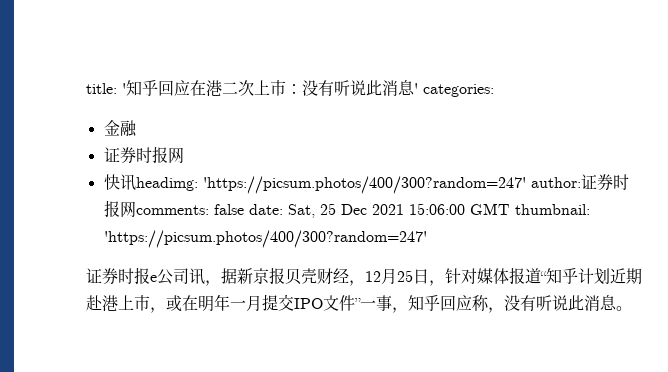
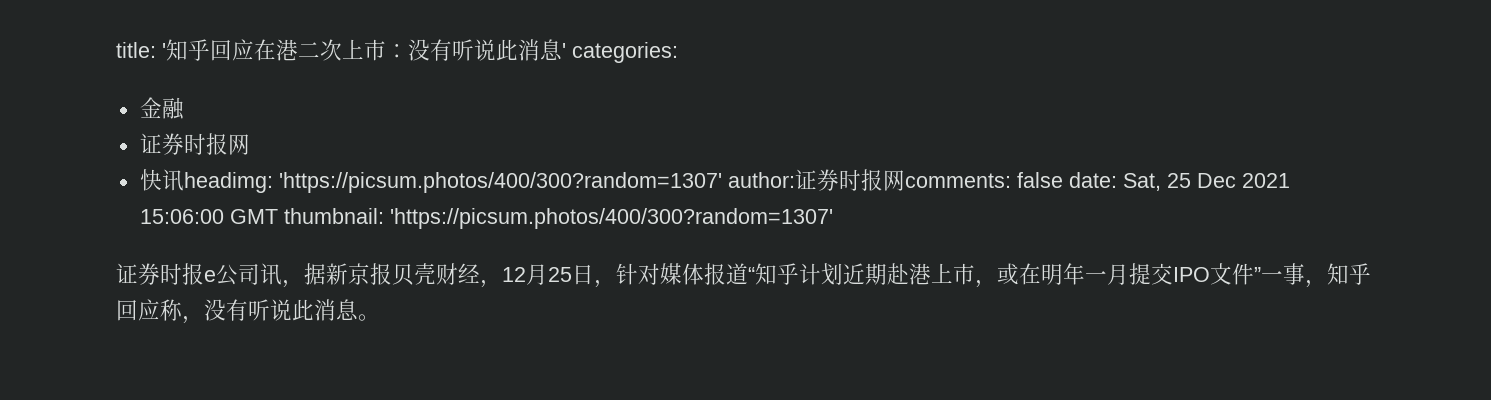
[202,176,526,194] 'https://picsum.photos/400/300?random=247' -> [278,172,722,193] 'https://picsum.photos/400/300?random=1307'
[103,230,427,248] 'https://picsum.photos/400/300?random=247' -> [389,208,833,229] 'https://picsum.photos/400/300?random=1307'

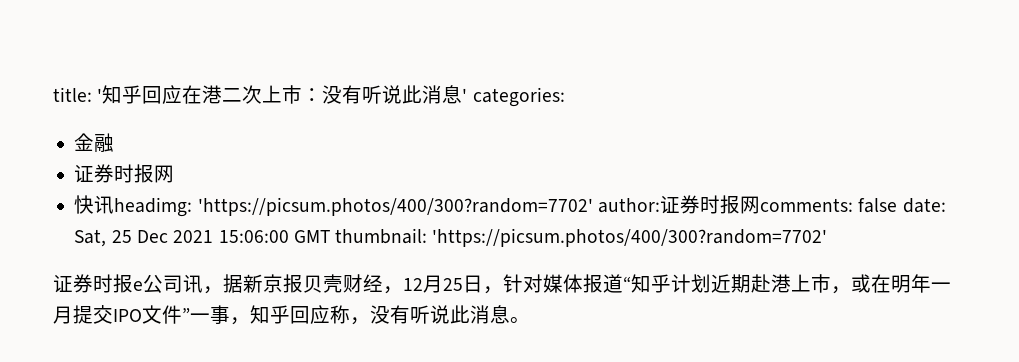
[278,172,722,193] 'https://picsum.photos/400/300?random=1307' -> [197,197,593,216] 'https://picsum.photos/400/300?random=7702'
[389,208,833,229] 'https://picsum.photos/400/300?random=1307' -> [432,228,828,247] 'https://picsum.photos/400/300?random=7702'

